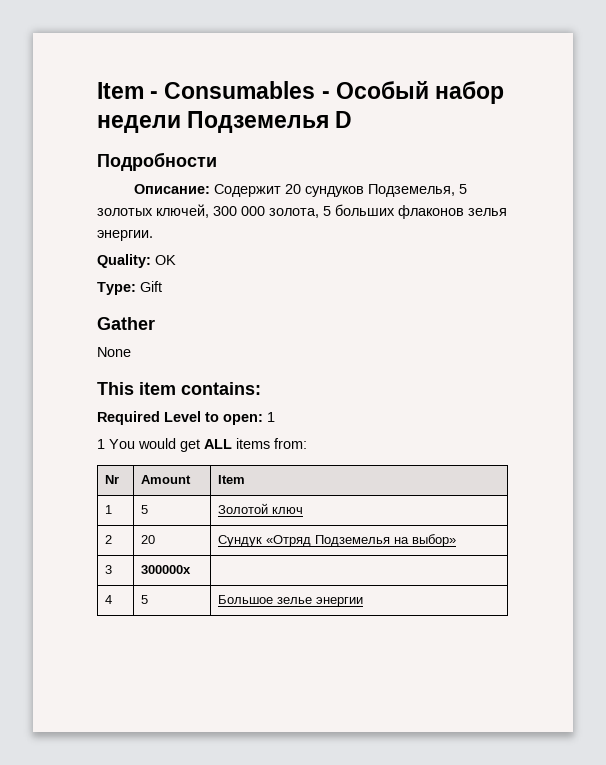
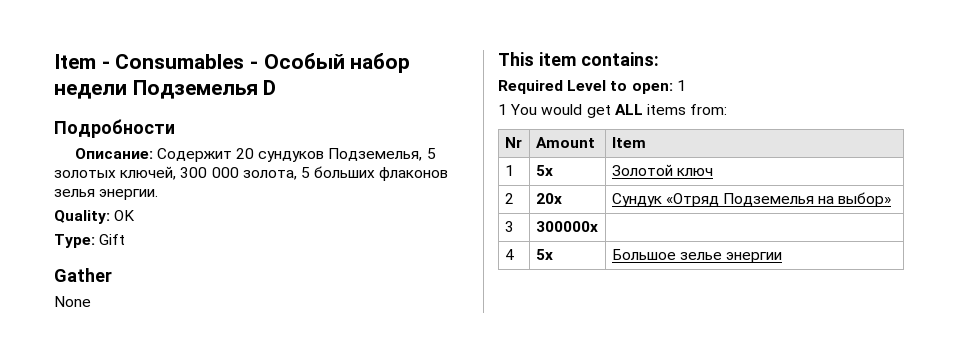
[141,505,149,514] 5 -> [535,165,553,176] 5x
[141,535,156,544] 20 -> [535,193,562,204] 20x
[141,595,149,604] 5 -> [535,249,553,260] 5x

